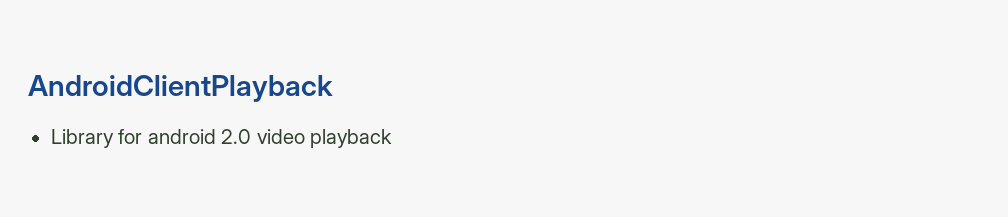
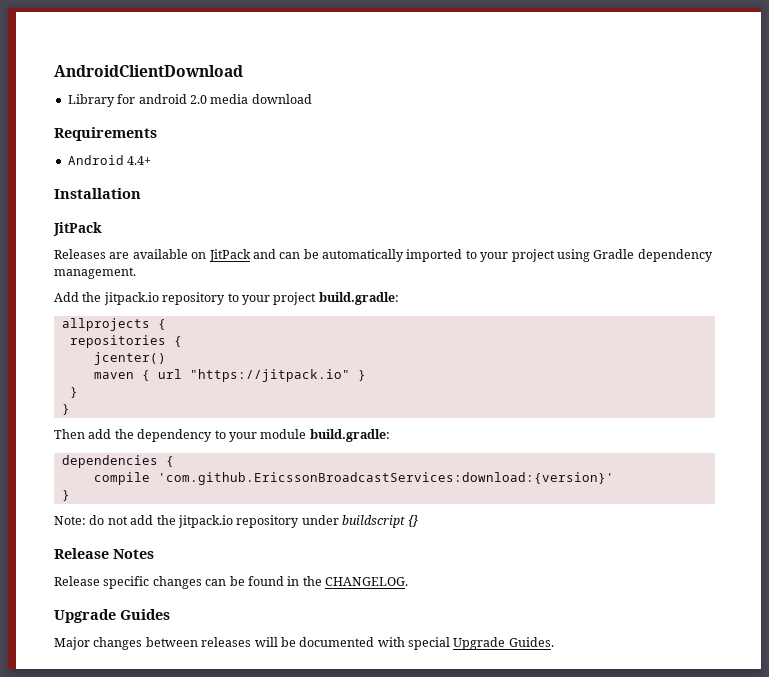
[28,75,333,102] AndroidClientPlayback -> [54,65,243,77] AndroidClientDownload
[256,129,393,148] video playback -> [210,94,312,104] [54,127,157,141] [67,155,152,165] [54,188,141,199] [53,222,102,236] [54,249,713,262] [54,267,136,279] [54,292,399,305] [61,318,166,331] [69,335,182,348] [93,352,166,365] [93,369,366,382] [69,387,78,398] [61,404,70,415] [54,429,390,442] [61,455,174,468] [93,472,614,485] [61,490,70,501] [54,515,419,528] [54,548,154,559] [54,576,408,589] [54,609,170,623] [54,637,554,650] media download // Requirements // Android 4.4+ // Installation // JitPack // Releases are available on JitPack and can be automatically imported to your project using Gradle dependency management. // Add the jitpack.io repository to your project build.gradle: // allprojects { // repositories { // jcenter() // maven { url "https://jitpack.io" } // } // } // Then add the dependency to your module build.gradle: // dependencies { // compile 'com.github.EricssonBroadcastServices:download:{version}' // } // Note: do not add the jitpack.io repository under buildscript {} // Release Notes // Release specific changes can be found in the CHANGELOG. // Upgrade Guides // Major changes between releases will be documented with special Upgrade Guides.

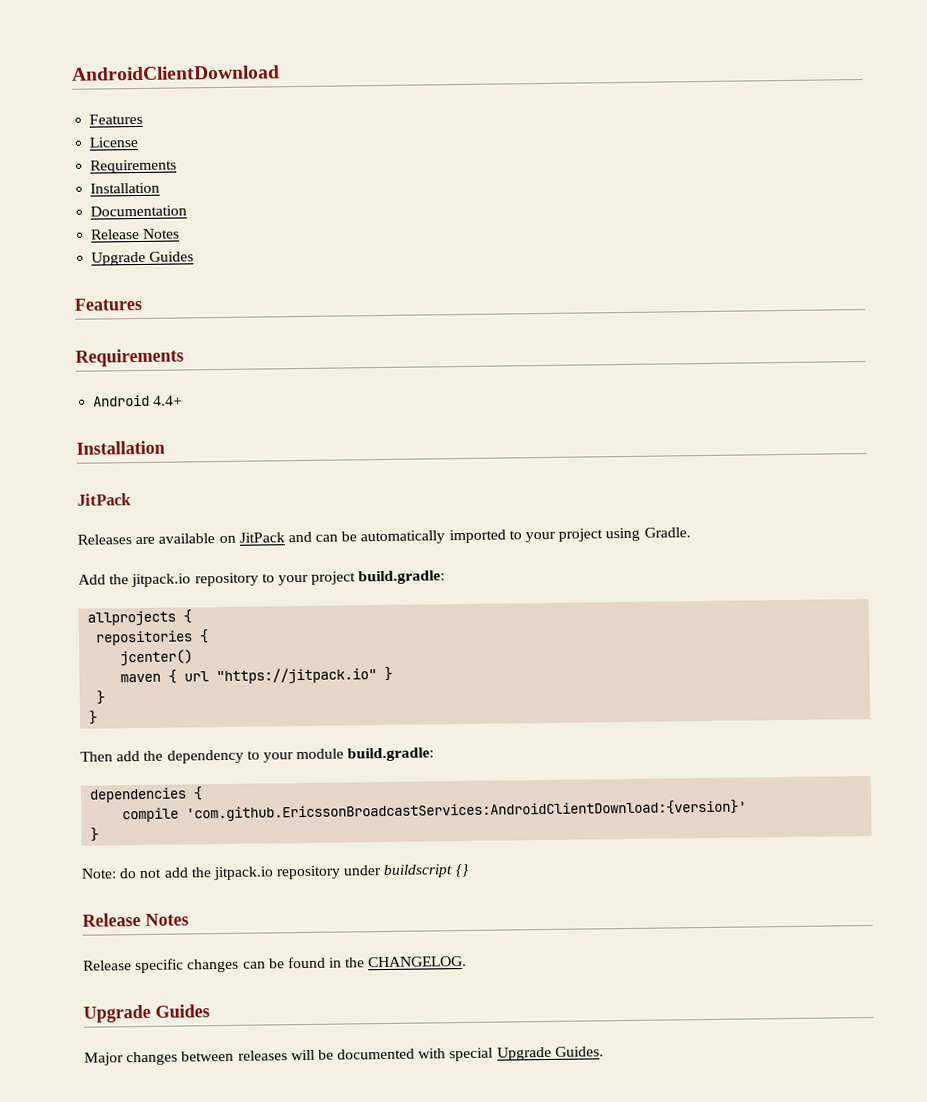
[67,94,312,107] Library for android 2.0 media download -> [89,113,144,125] [89,136,139,148] [90,159,178,174] [90,182,161,194] [90,205,188,217] [90,228,181,240] [91,251,195,266] [74,297,142,311] Features // License // Requirements // Installation // Documentation // Release Notes // Upgrade Guides // Features
[593,249,713,262] [54,267,136,279] Gradle dependency management. -> [643,527,691,538] Gradle.
[157,472,614,485] 'com.github.EricssonBroadcastServices:download:{version}' -> [186,799,748,822] 'com.github.EricssonBroadcastServices:AndroidClientDownload:{version}'

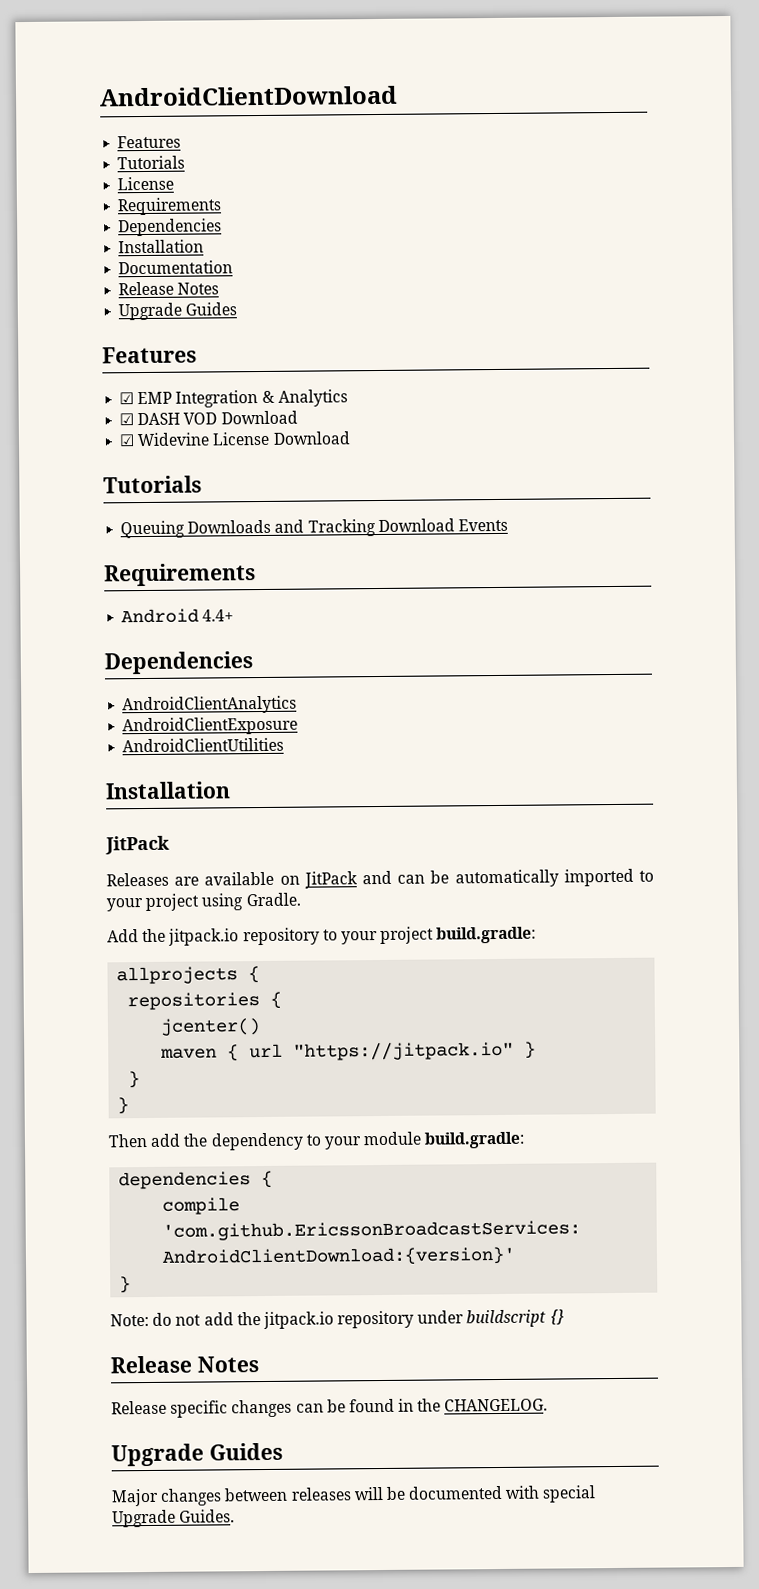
(144, 119) none -> [117,155,186,170] // Tutorials
(178, 166) none -> [118,218,223,237] // Dependencies
(142, 304) none -> [119,389,348,408] [119,410,298,426] [119,431,351,447] [103,475,202,494] [120,518,508,539] // ☑ EMP Integration & Analytics // ☑ DASH VOD Download // ☑ Widevine License Download // Tutorials // Queuing Downloads and Tracking Download Events
(184, 400) none -> [104,651,253,675] [122,695,298,715] [122,716,299,736] [122,737,285,753] // Dependencies // AndroidClientAnalytics // AndroidClientExposure // AndroidClientUtilities

